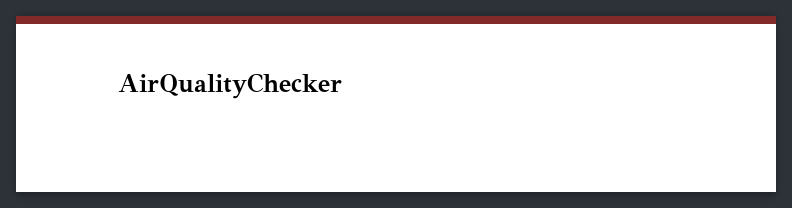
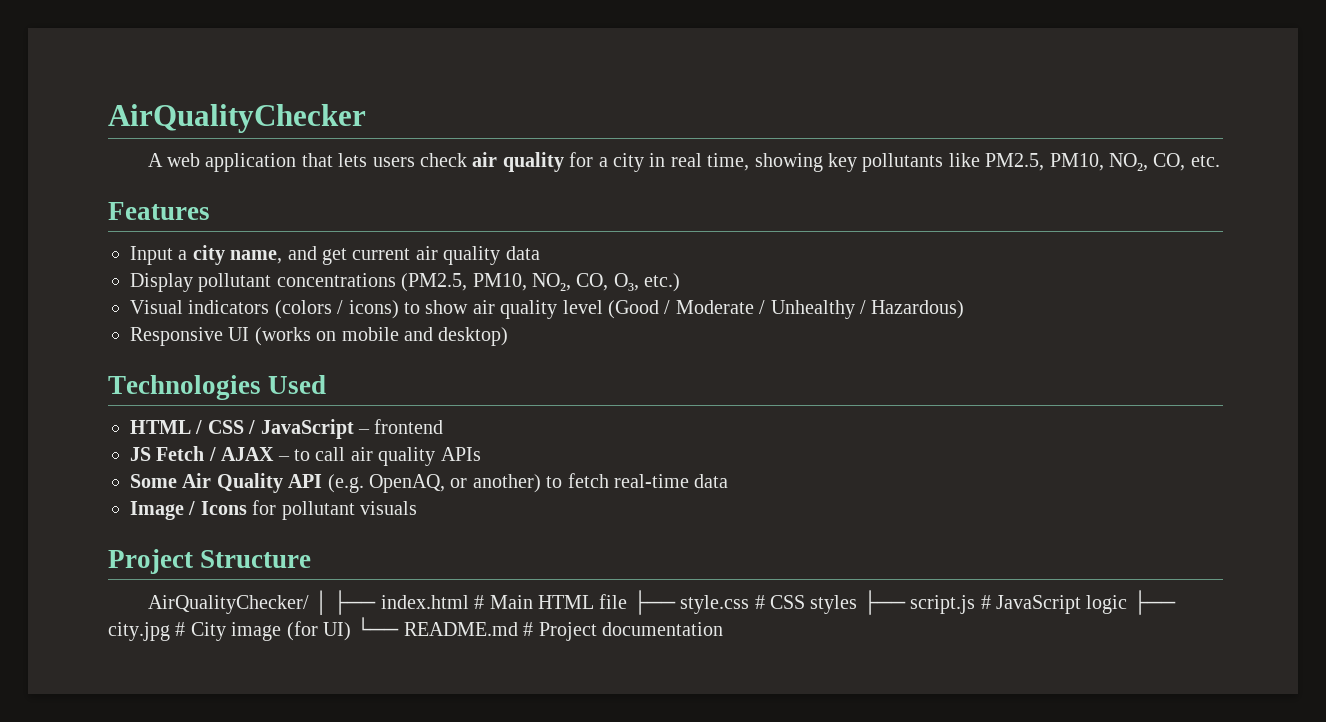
(342, 86) none -> [147,152,1220,172] [108,202,210,220] [130,245,540,265] [130,273,681,292] [130,300,965,319] [130,327,509,346] [108,375,327,400] [130,419,444,439] [130,446,481,466] [130,473,729,493] [130,500,417,520] [108,549,312,574] [147,590,1176,615] [108,617,723,641] // A web application that lets users check air quality for a city in real time, showing key pollutants like PM2.5, PM10, NO₂, CO, etc. // Features // Input a city name, and get current air quality data // Display pollutant concentrations (PM2.5, PM10, NO₂, CO, O₃, etc.) // Visual indicators (colors / icons) to show air quality level (Good / Moderate / Unhealthy / Hazardous) // Responsive UI (works on mobile and desktop) // Technologies Used // HTML / CSS / JavaScript – frontend // JS Fetch / AJAX – to call air quality APIs // Some Air Quality API (e.g. OpenAQ, or another) to fetch real-time data // Image / Icons for pollutant visuals // Project Structure // AirQualityChecker/ │ ├── index.html # Main HTML file ├── style.css # CSS styles ├── script.js # JavaScript logic ├── city.jpg # City image (for UI) └── README.md # Project documentation

